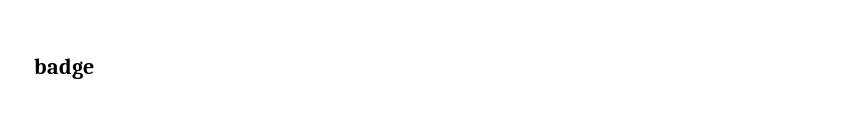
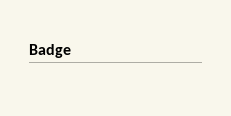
[34,58,94,79] badge -> [29,44,71,58] Badge

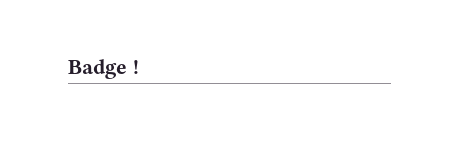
(71, 51) none -> [133,60,139,74] !

